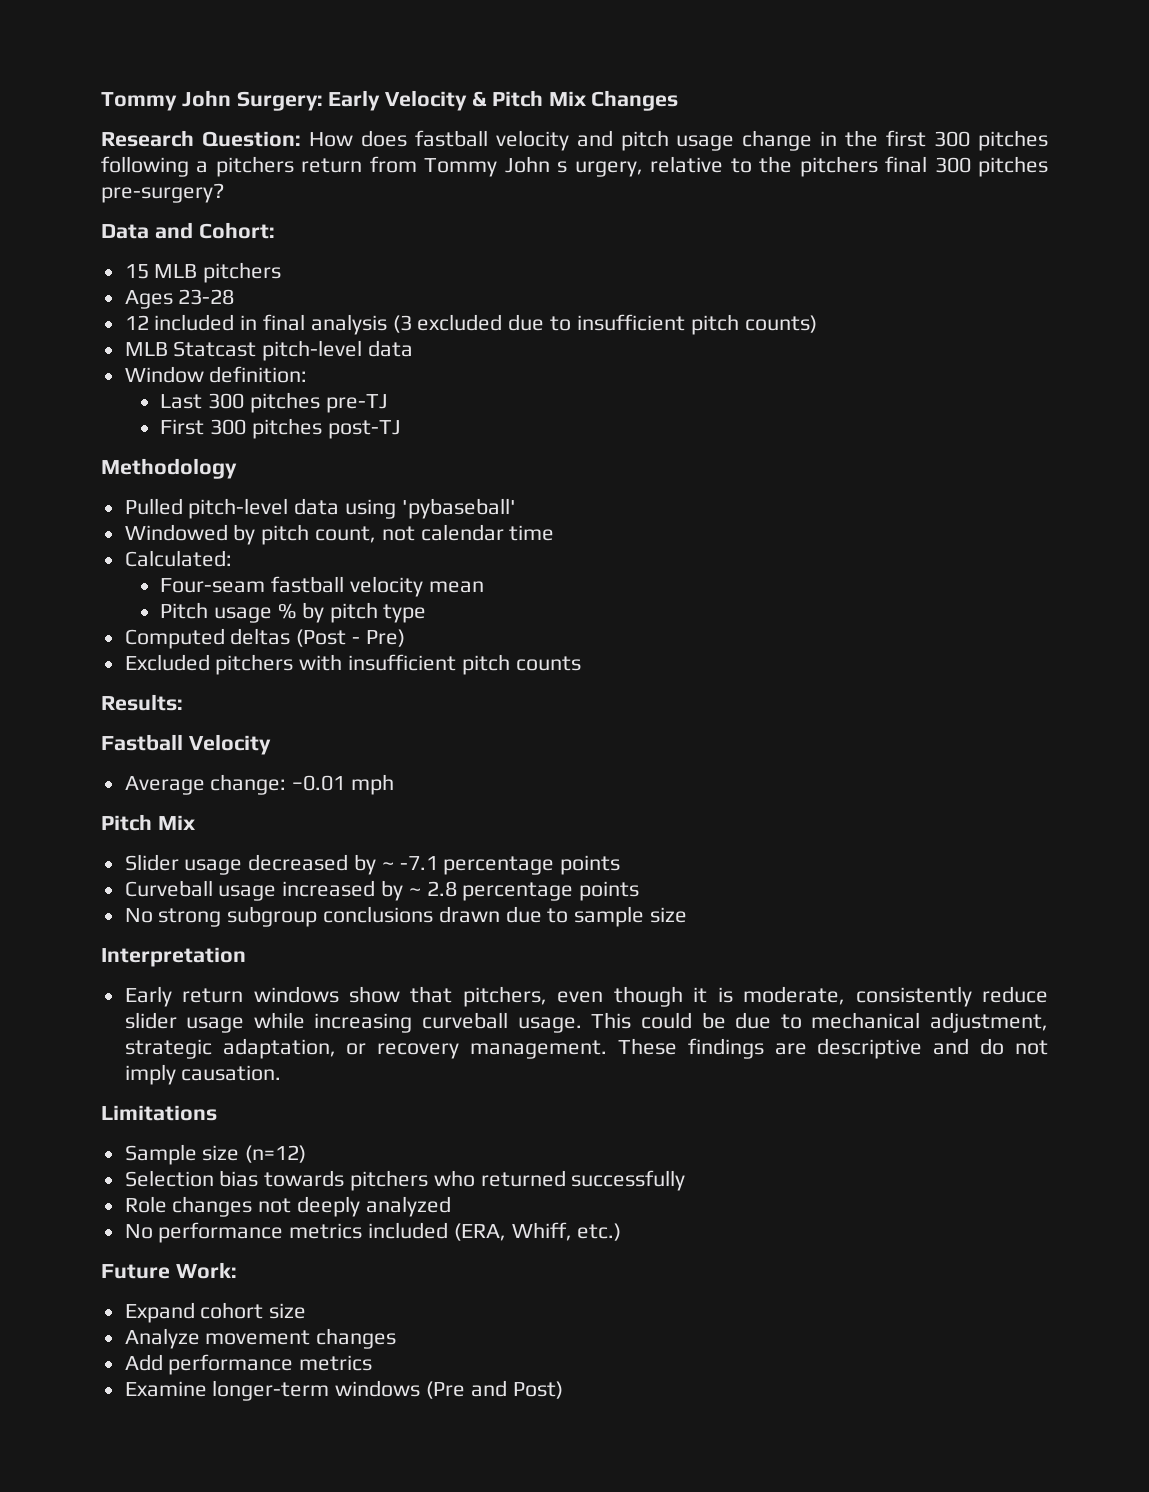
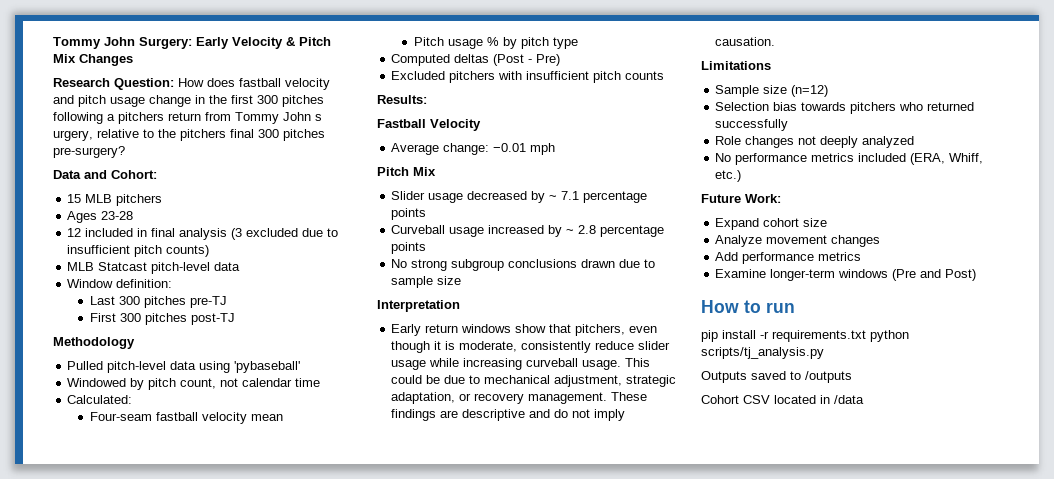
[399,856,438,870] -7.1 -> [561,191,580,200] 7.1
(563, 1390) none -> [701,300,795,313] [701,330,909,342] [701,347,824,359] [701,371,852,383] [701,395,864,404] // How to run // pip install -r requirements.txt python scripts/tj_analysis.py // Outputs saved to /outputs // Cohort CSV located in /data

